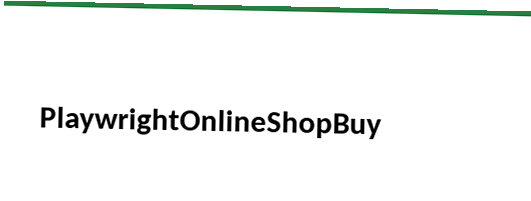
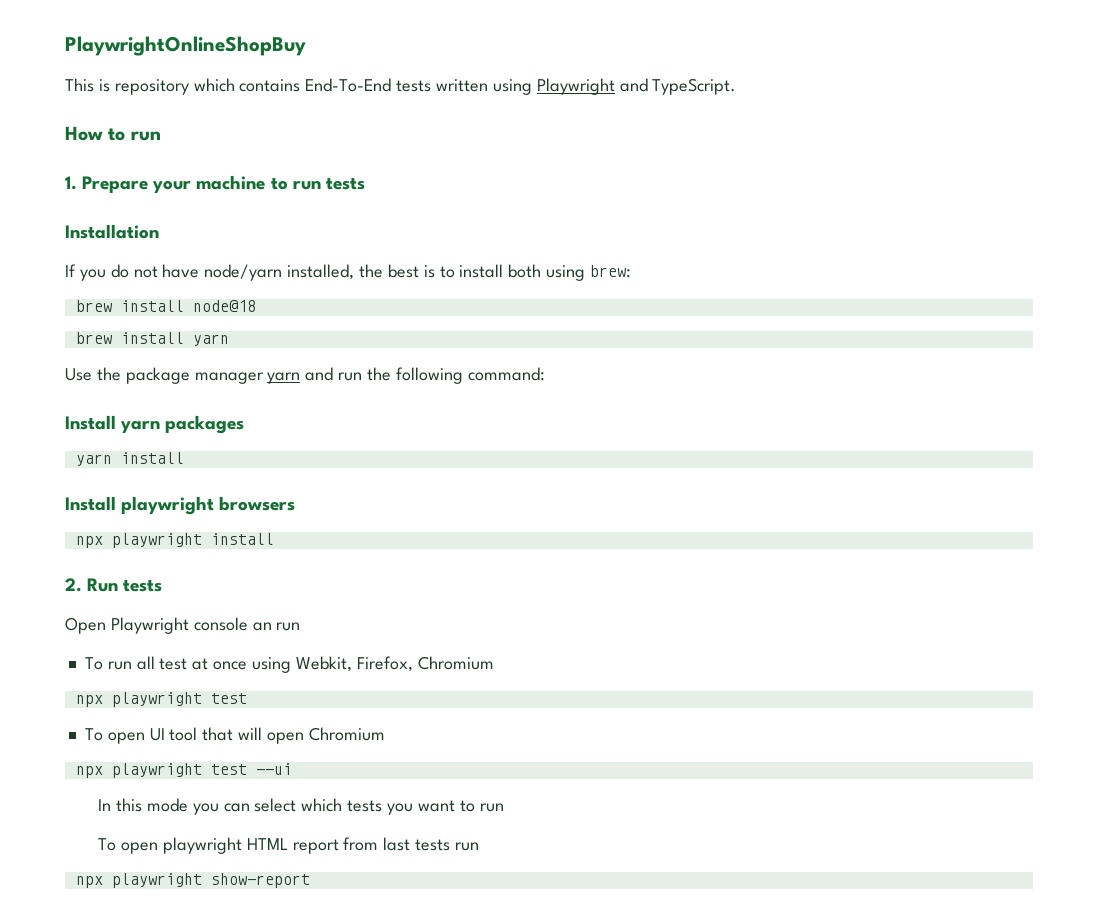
(382, 123) none -> [65,78,737,95] [65,126,161,141] [65,175,365,193] [65,224,159,239] [65,264,632,281] [75,300,256,312] [75,332,229,346] [65,367,545,384] [65,415,245,434] [75,452,184,466] [65,496,296,515] [75,533,274,548] [65,578,163,592] [65,617,301,634] [84,656,494,673] [75,692,247,707] [84,727,385,744] [75,763,292,778] [98,798,504,815] [98,837,480,854] [75,873,310,888] // This is repository which contains End-To-End tests written using Playwright and TypeScript. // How to run // 1. Prepare your machine to run tests // Installation // If you do not have node/yarn installed, the best is to install both using brew: // brew install node@18 // brew install yarn // Use the package manager yarn and run the following command: // Install yarn packages // yarn install // Install playwright browsers // npx playwright install // 2. Run tests // Open Playwright console an run // To run all test at once using Webkit, Firefox, Chromium // npx playwright test // To open UI tool that will open Chromium // npx playwright test --ui // In this mode you can select which tests you want to run // To open playwright HTML report from last tests run // npx playwright show-report

